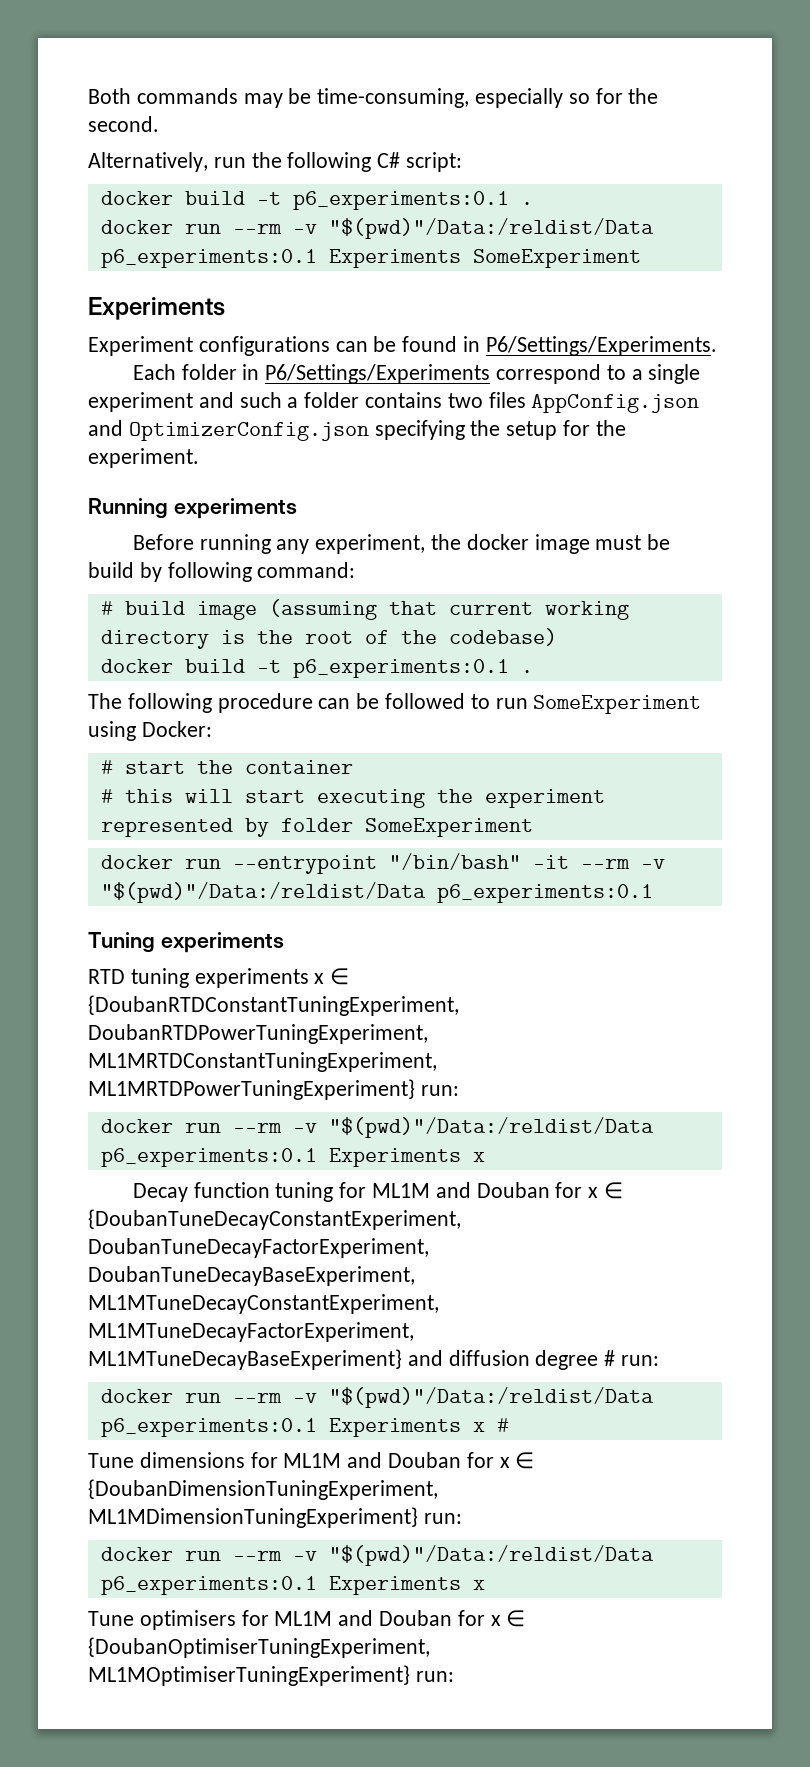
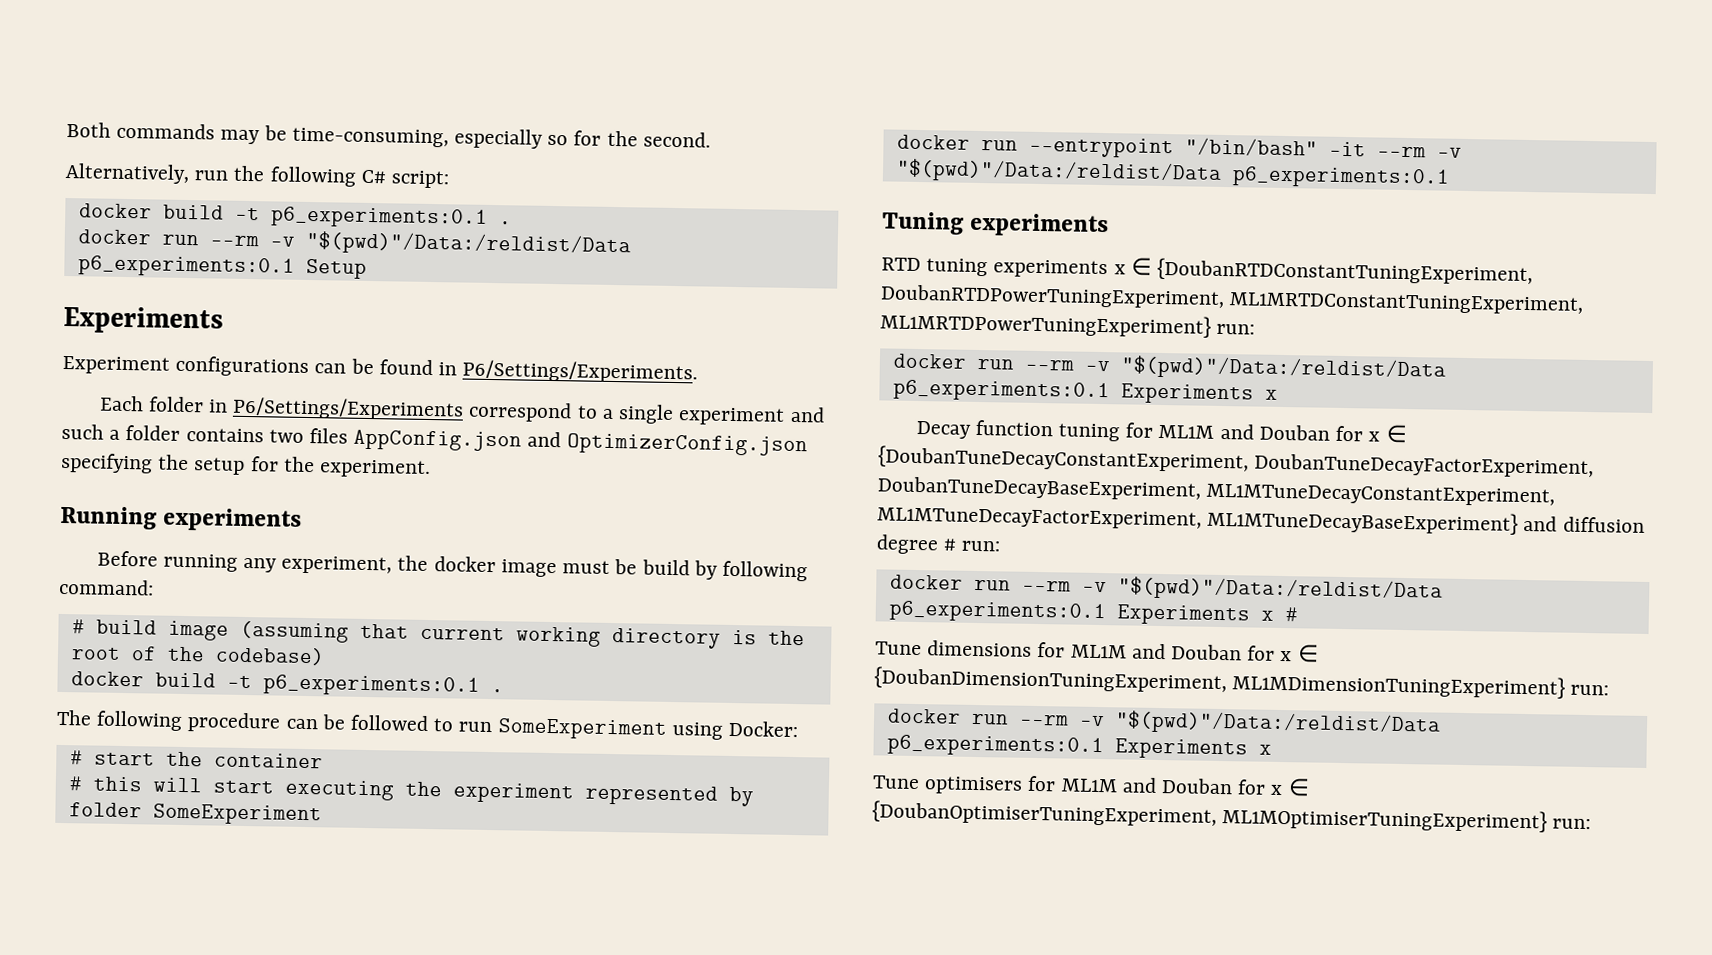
[328,249,641,268] Experiments SomeExperiment -> [305,258,367,279] Setup

